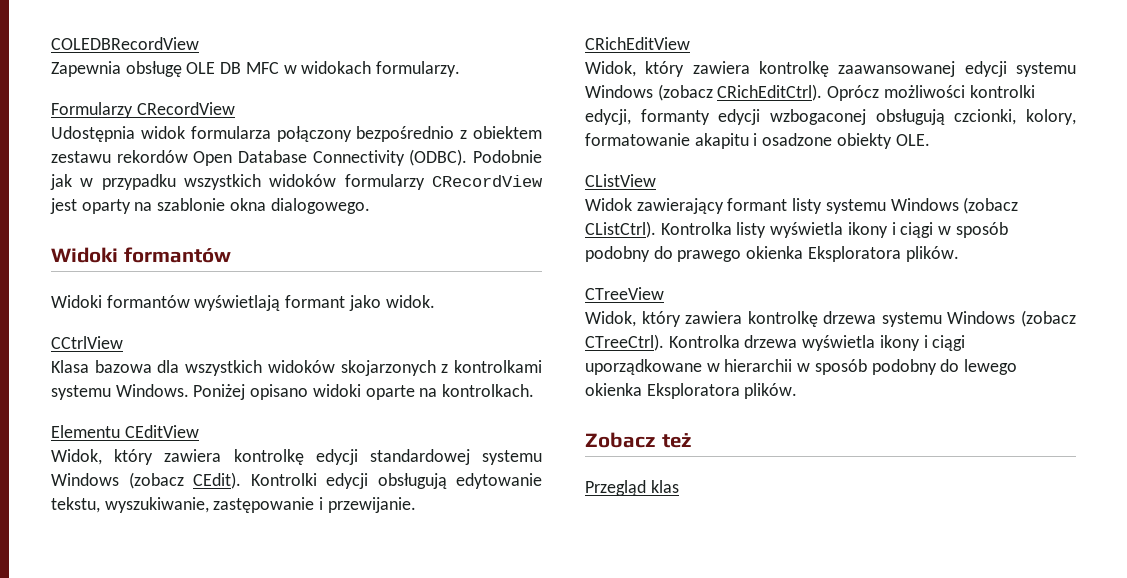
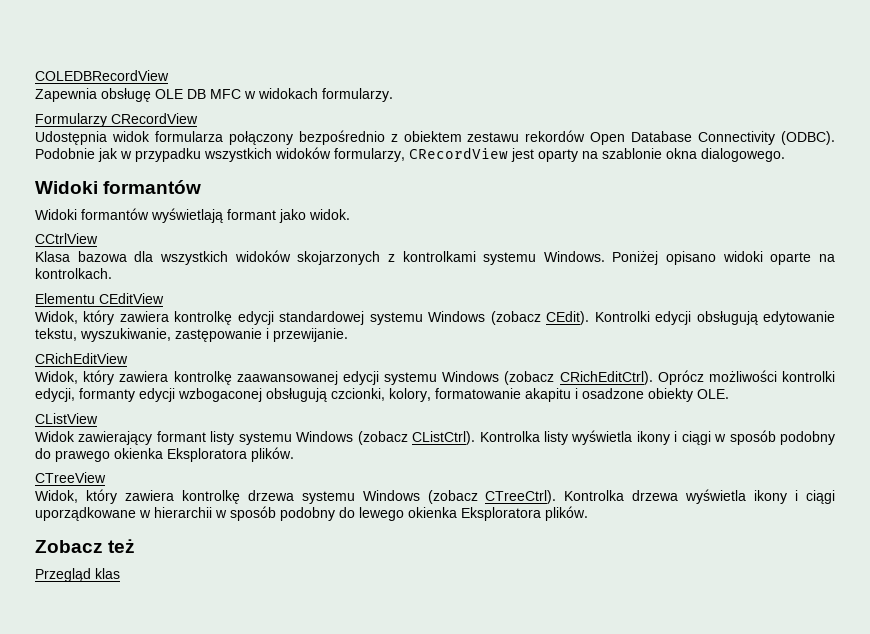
[344,174,425,190] formularzy -> [334,148,405,162] formularzy,

